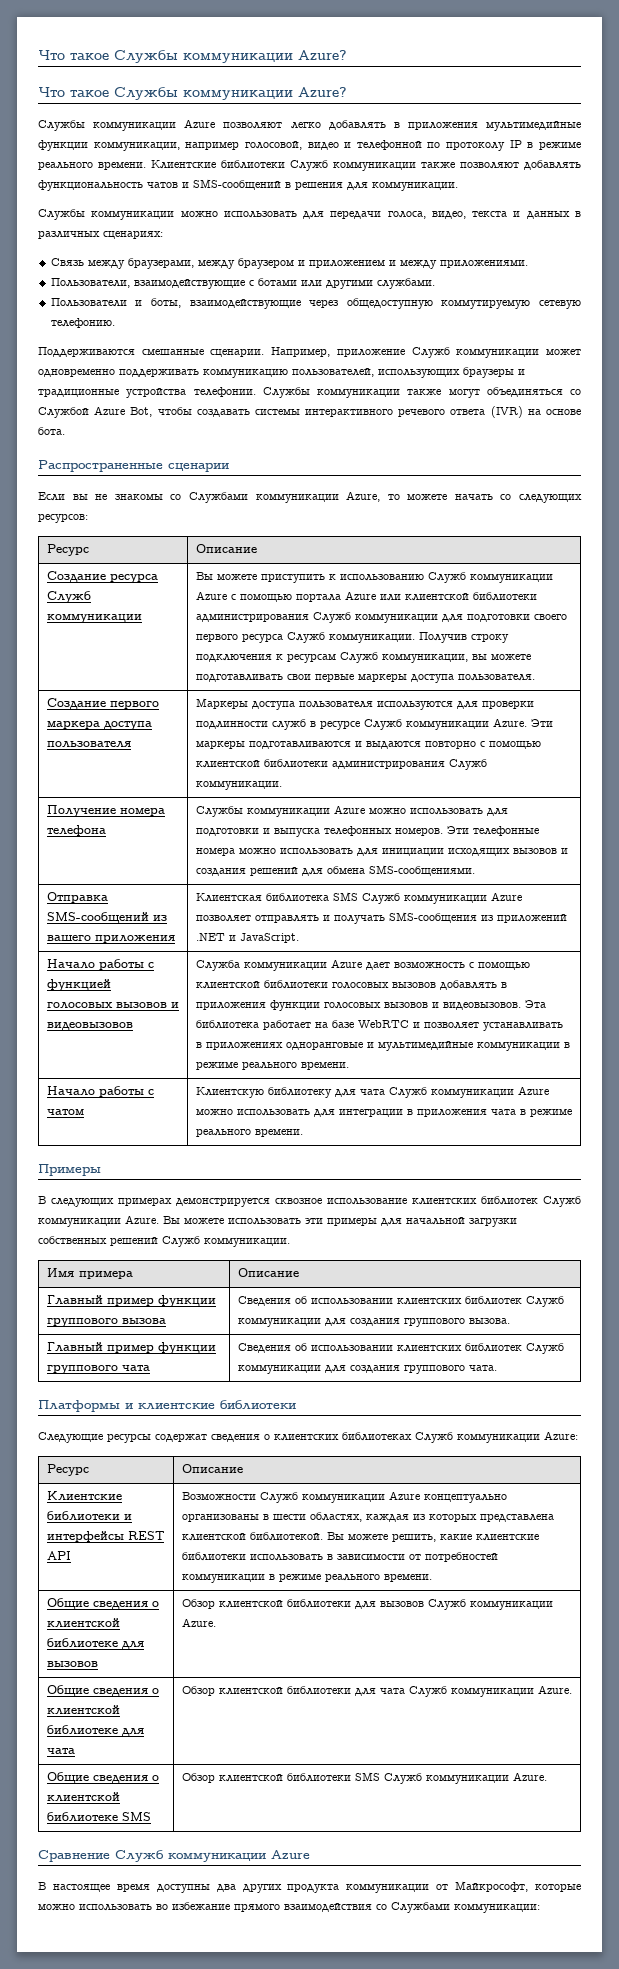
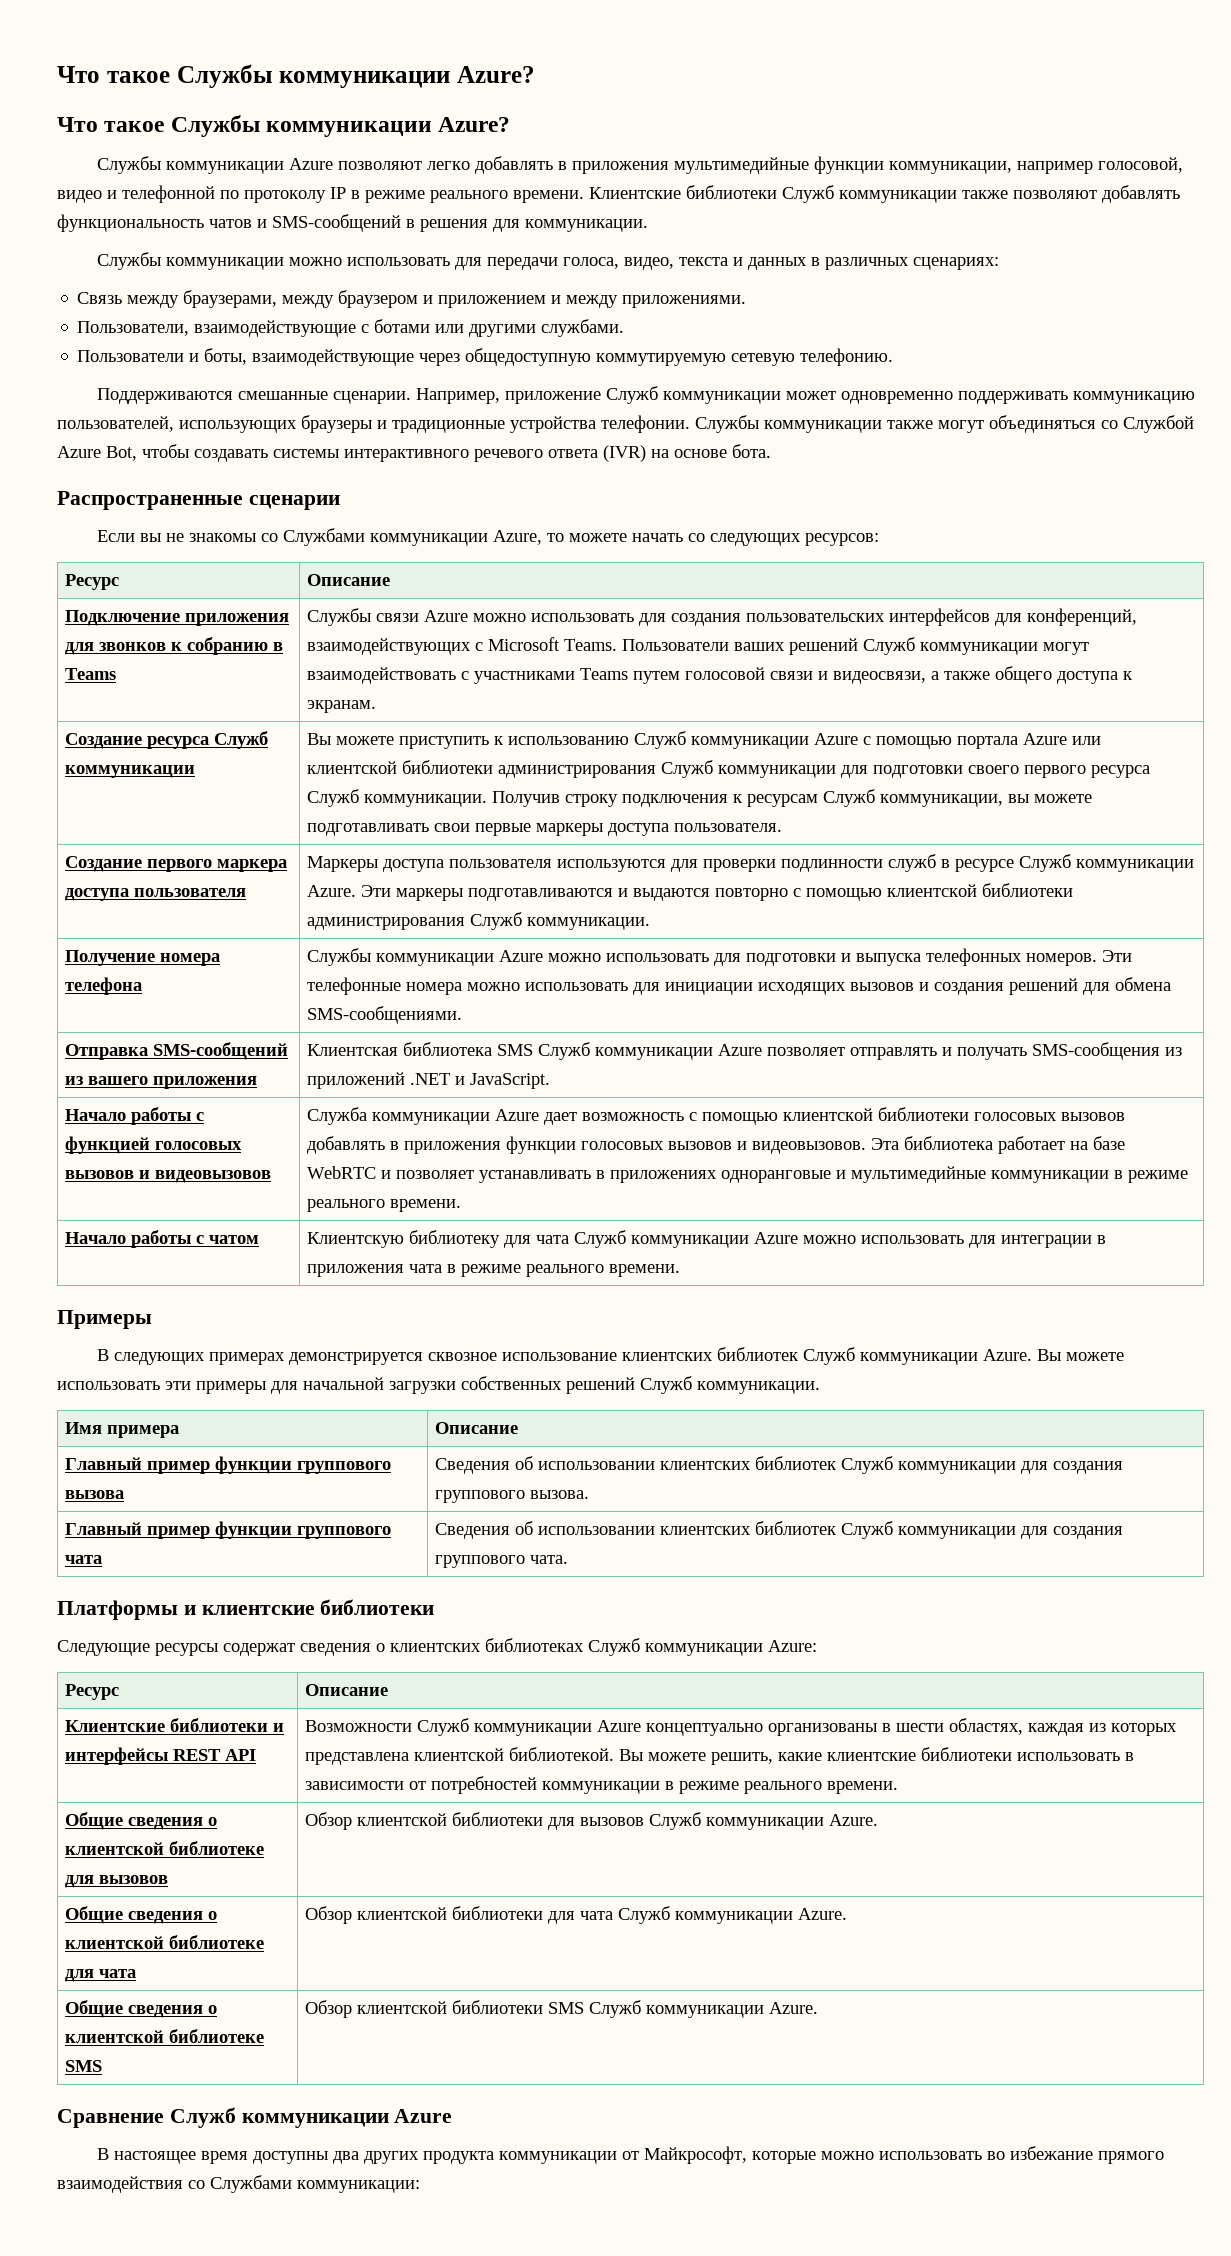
(257, 548) none -> [65,610,290,626] [65,637,284,655] [65,668,117,680] [307,608,1138,626] [307,637,1090,655] [307,666,1133,684] [307,700,377,713] // Подключение приложения для звонков к собранию в Teams | Службы связи Azure можно использовать для создания пользовательских интерфейсов для конференций, взаимодействующих с Microsoft Teams. Пользователи ваших решений Служб коммуникации могут взаимодействовать с участниками Teams путем голосовой связи и видеосвязи, а также общего доступа к экранам.

